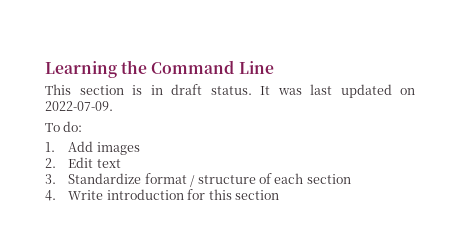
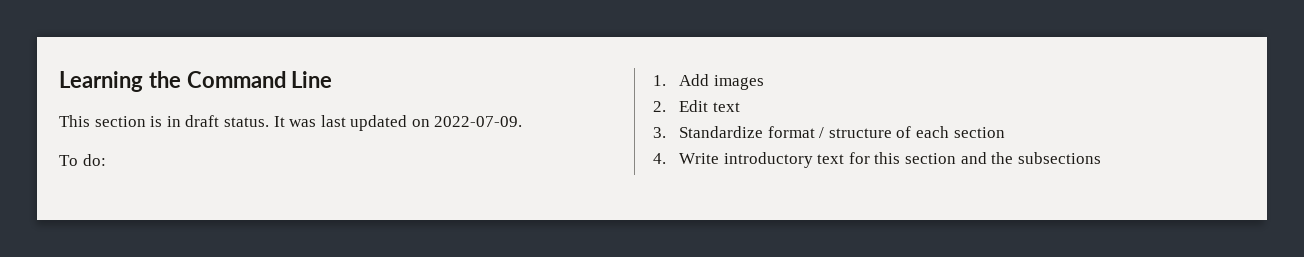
[106,189,184,200] introduction -> [723,152,845,168] introductory text
(279, 195) none -> [960,152,1101,164] and the subsections

